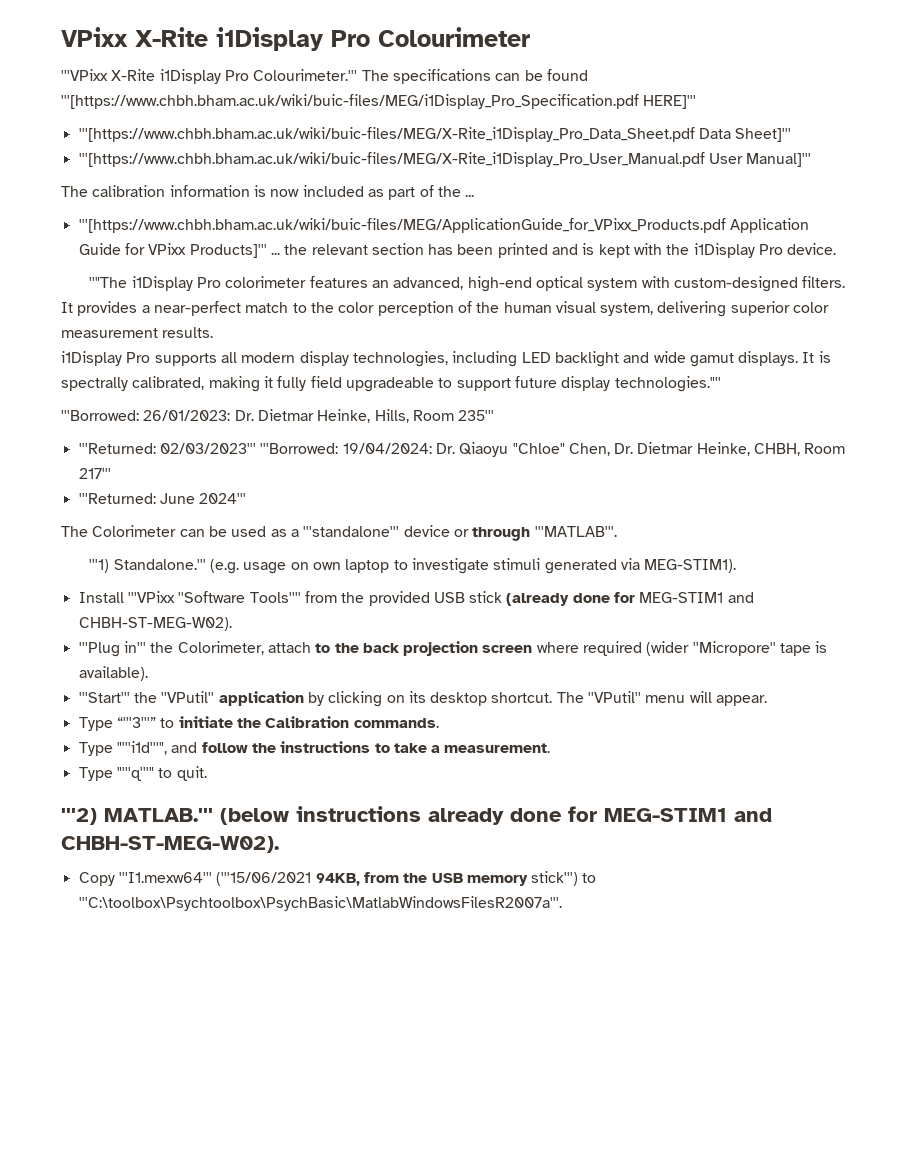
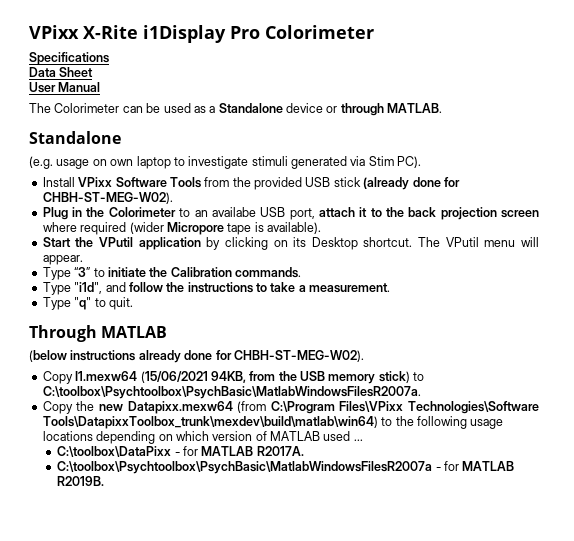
[378,27,530,47] [61,69,588,84] [61,94,697,109] [78,127,792,142] [78,152,812,167] [61,185,475,200] [78,218,809,233] [78,243,837,258] [89,276,846,292] [61,301,830,317] [61,327,214,338] [61,351,831,367] [61,376,721,392] [61,409,495,423] [78,442,846,457] [78,468,111,479] [78,493,247,504] Colourimeter // '''VPixx X-Rite i1Display Pro Colourimeter.''' The specifications can be found '''[https://www.chbh.bham.ac.uk/wiki/buic-files/MEG/i1Display_Pro_Specification.pdf HERE]''' // '''[https://www.chbh.bham.ac.uk/wiki/buic-files/MEG/X-Rite_i1Display_Pro_Data_Sheet.pdf Data Sheet]''' // '''[https://www.chbh.bham.ac.uk/wiki/buic-files/MEG/X-Rite_i1Display_Pro_User_Manual.pdf User Manual]''' // The calibration information is now included as part of the ... // '''[https://www.chbh.bham.ac.uk/wiki/buic-files/MEG/ApplicationGuide_for_VPixx_Products.pdf Application Guide for VPixx Products]''' ... the relevant section has been printed and is kept with the i1Display Pro device. // ''"The i1Display Pro colorimeter features an advanced, high-end optical system with custom-designed filters. It provides a near-perfect match to the color perception of the human visual system, delivering superior color measurement results. // i1Display Pro supports all modern display technologies, including LED backlight and wide gamut displays. It is spectrally calibrated, making it fully field upgradeable to support future display technologies."'' // '''Borrowed: 26/01/2023: Dr. Dietmar Heinke, Hills, Room 235''' // '''Returned: 02/03/2023''' '''Borrowed: 19/04/2024: Dr. Qiaoyu "Chloe" Chen, Dr. Dietmar Heinke, CHBH, Room 217''' // '''Returned: June 2024''' -> [265,25,374,39] [29,52,109,65] [29,67,94,77] [29,82,101,93] Colorimeter // Specifications // Data Sheet // User Manual
[303,526,400,537] '''standalone''' -> [218,103,283,113] Standalone
[534,526,617,537] [89,559,206,573] '''MATLAB'''. // '''1) Standalone.''' -> [387,103,443,113] [29,131,121,144] MATLAB. // Standalone //
[644,559,737,573] MEG-STIM1). -> [368,156,422,168] Stim PC).
[127,591,301,603] '''VPixx ''Software Tools'''' -> [78,177,201,188] VPixx Software Tools
[639,592,754,603] [78,617,232,631] [78,641,311,657] MEG-STIM1 and CHBH-ST-MEG-W02). // '''Plug in''' the Colorimeter, attach -> [42,192,173,204] [42,207,368,220] CHBH-ST-MEG-W02). // Plug in the Colorimeter to an availabe USB port, attach it
[692,641,776,656] ''Micropore'' -> [166,222,224,235] Micropore
[78,691,215,703] '''Start''' the ''VPutil'' -> [42,237,134,247] Start the VPutil
[430,692,488,706] desktop -> [311,237,358,250] Desktop
[588,691,642,703] ''VPutil'' -> [445,237,479,247] VPutil
[116,717,156,728] “'''3'''” -> [74,267,91,277] “3”
[116,741,167,755] "'''i1d'''", -> [74,282,103,294] "i1d",
[116,767,154,781] "'''q'''" -> [74,297,92,310] "q"
[61,808,213,825] '''2) MATLAB.''' -> [29,325,168,342] Through MATLAB //
[604,808,772,822] MEG-STIM1 and -> (232, 355) none
[118,872,312,886] '''I1.mexw64''' ('''15/06/2021 -> [75,371,208,383] I1.mexw64 (15/06/2021
[531,871,597,886] [78,896,562,911] stick''') to '''C:\toolbox\Psychtoolbox\PsychBasic\MatlabWindowsFilesR2007a'''. -> [378,371,425,383] [42,386,421,399] [42,401,539,414] [42,416,504,429] [42,431,363,444] [57,446,304,457] [57,461,515,474] [57,476,105,486] stick) to C:\toolbox\Psychtoolbox\PsychBasic\MatlabWindowsFilesR2007a. // Copy the new Datapixx.mexw64 (from C:\Program Files\VPixx Technologies\Software Tools\DatapixxToolbox_trunk\mexdev\build\matlab\win64) to the following usage locations depending on which version of MATLAB used ... // C:\toolbox\DataPixx - for MATLAB R2017A. // C:\toolbox\Psychtoolbox\PsychBasic\MatlabWindowsFilesR2007a - for MATLAB R2019B.

